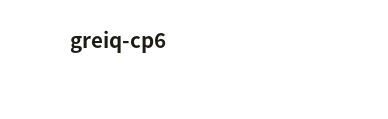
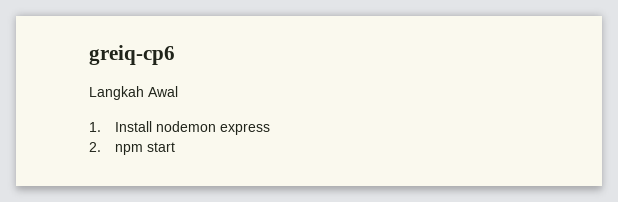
(166, 41) none -> [89,86,178,100] [89,121,271,135] [89,142,176,155] // Langkah Awal // 1. Install nodemon express // 2. npm start

